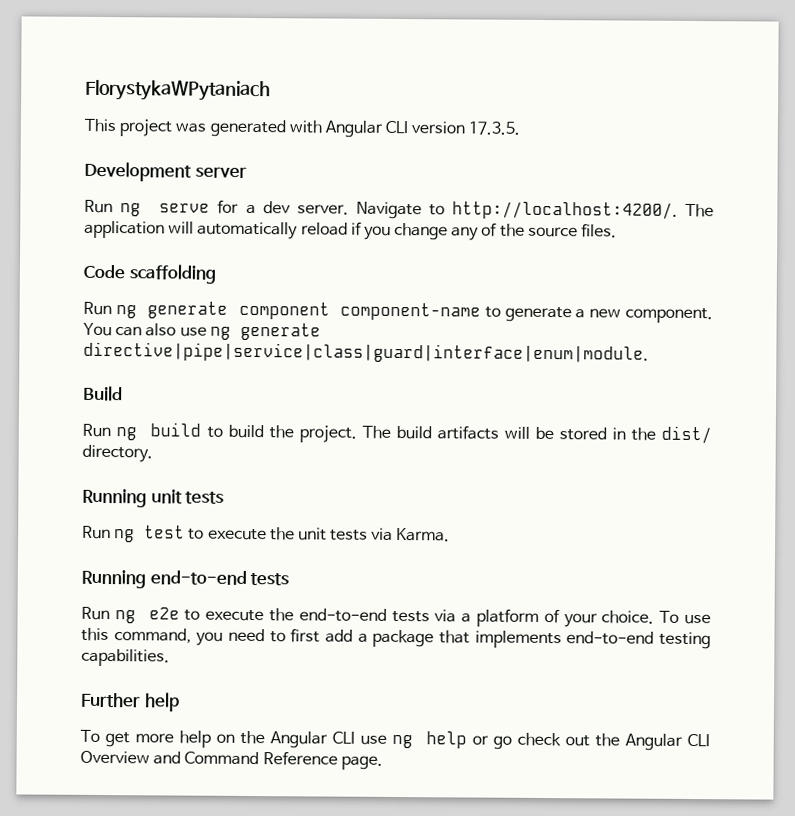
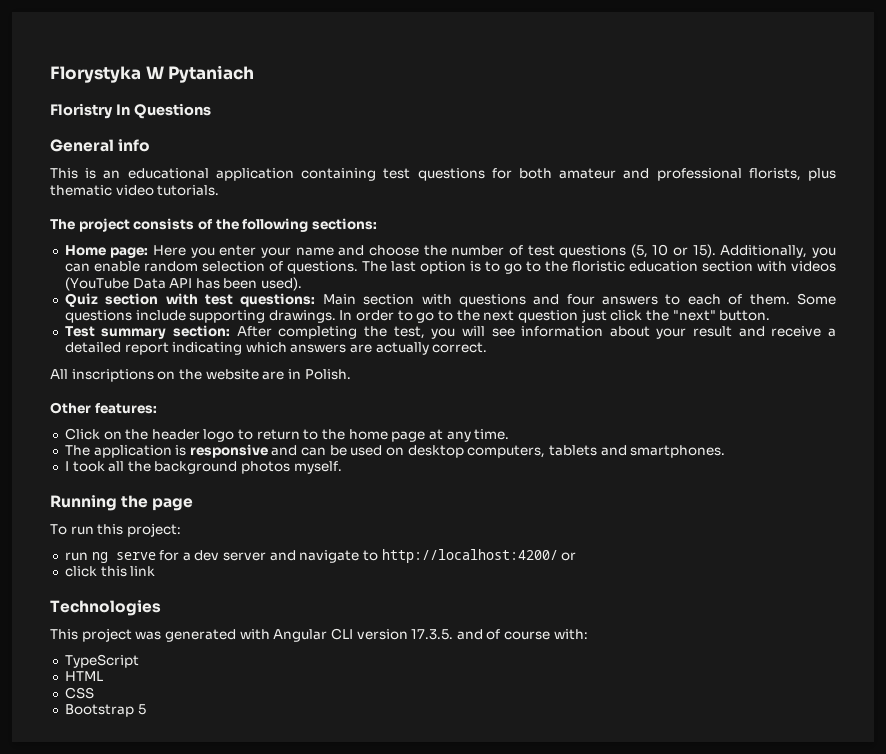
[85,79,271,102] FlorystykaWPytaniach -> [50,65,255,83] [50,103,211,119] [50,139,151,152] [50,168,836,181] [50,185,220,196] [50,218,377,232] [64,244,837,258] [64,261,836,274] [64,277,303,291] [64,293,836,307] [64,309,771,323] [64,325,836,339] [64,342,488,355] [50,369,351,382] [50,402,157,414] [64,428,510,442] [64,444,726,458] [64,461,342,474] [50,495,194,511] [50,523,181,537] [64,549,577,563] [64,566,156,577] [50,600,161,616] Florystyka W Pytaniach // Floristry In Questions // General info // This is an educational application containing test questions for both amateur and professional florists, plus thematic video tutorials. // The project consists of the following sections: // Home page: Here you enter your name and choose the number of test questions (5, 10 or 15). Additionally, you can enable random selection of questions. The last option is to go to the floristic education section with videos (YouTube Data API has been used). // Quiz section with test questions: Main section with questions and four answers to each of them. Some questions include supporting drawings. In order to go to the next question just click the "next" button. // Test summary section: After completing the test, you will see information about your result and receive a detailed report indicating which answers are actually correct. // All inscriptions on the website are in Polish. // Other features: // Click on the header logo to return to the home page at any time. // The application is responsive and can be used on desktop computers, tablets and smartphones. // I took all the background photos myself. // Running the page // To run this project: // run ng serve for a dev server and navigate to http://localhost:4200/ or // click this link // Technologies
[84,161,247,182] [84,199,715,220] [84,220,618,241] [83,264,216,284] [83,301,713,324] [83,322,321,341] [83,341,649,364] [83,385,123,402] [82,422,713,444] [82,444,153,463] [82,488,225,508] [82,525,451,543] [81,569,290,589] [81,606,712,628] [81,627,711,650] [81,648,170,667] [80,692,180,712] [80,729,710,751] [80,750,383,770] // Development server // Run ng serve for a dev server. Navigate to http://localhost:4200/. The application will automatically reload if you change any of the source files. // Code scaffolding // Run ng generate component component-name to generate a new component. You can also use ng generate directive|pipe|service|class|guard|interface|enum|module. // Build // Run ng build to build the project. The build artifacts will be stored in the dist/ directory. // Running unit tests // Run ng test to execute the unit tests via Karma. // Running end-to-end tests // Run ng e2e to execute the end-to-end tests via a platform of your choice. To use this command, you need to first add a package that implements end-to-end testing capabilities. // Further help // To get more help on the Angular CLI use ng help or go check out the Angular CLI Overview and Command Reference page. -> [456,629,588,640] [64,654,139,668] [64,671,103,681] [64,687,94,699] [64,704,146,717] and of course with: // TypeScript // HTML // CSS // Bootstrap 5

